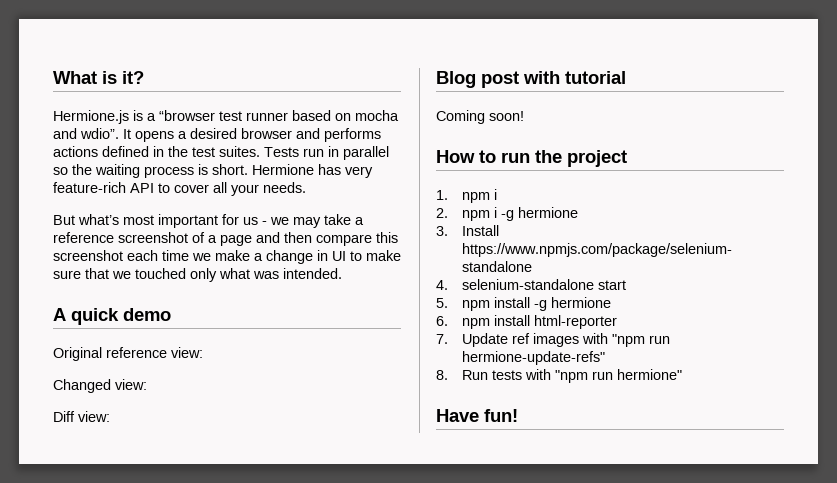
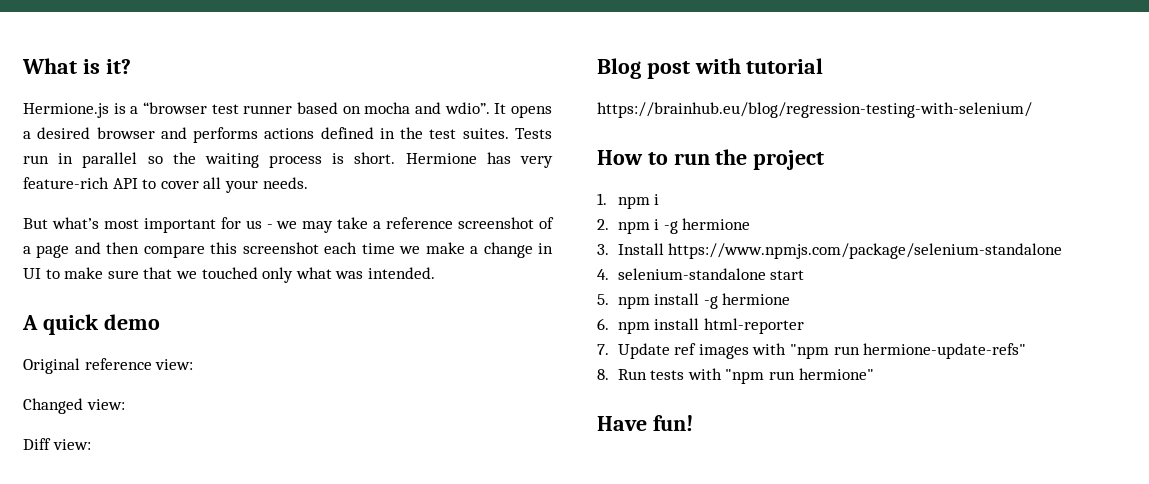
[436,110,524,124] Coming soon! -> [597,102,1032,118] https://brainhub.eu/blog/regression-testing-with-selenium/

